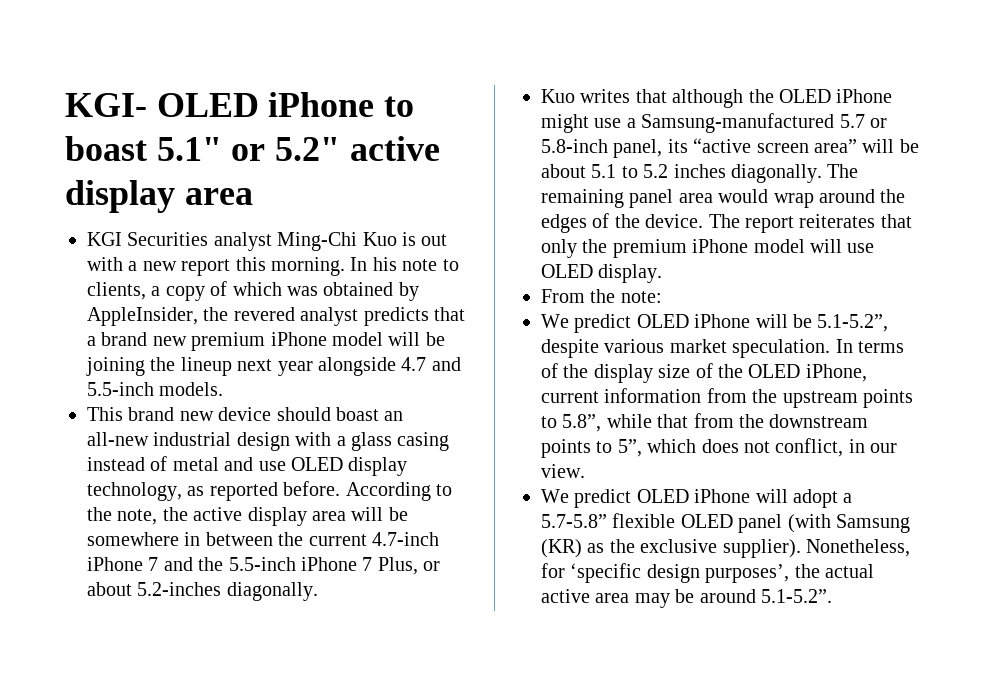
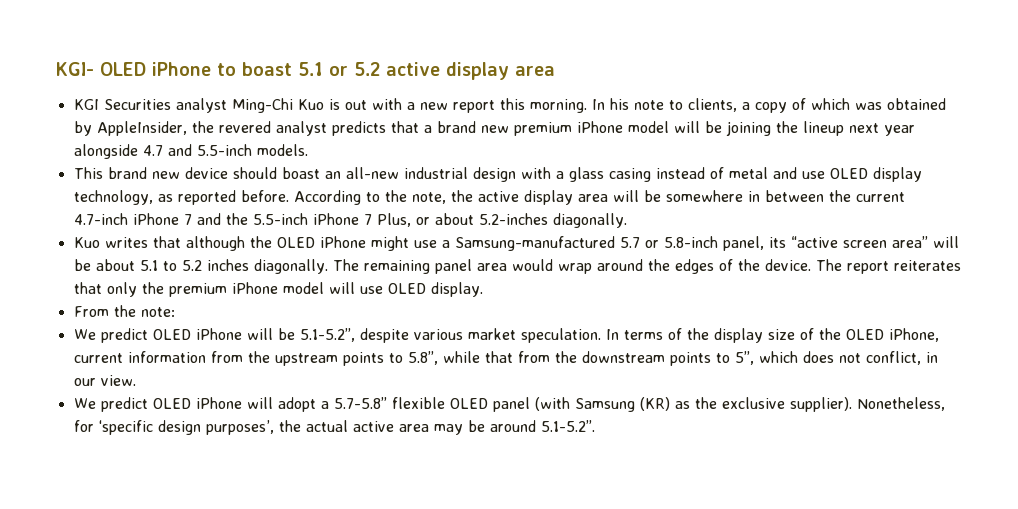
[156,137,341,161] 5.1" or 5.2" -> [298,62,380,76] 5.1 or 5.2

